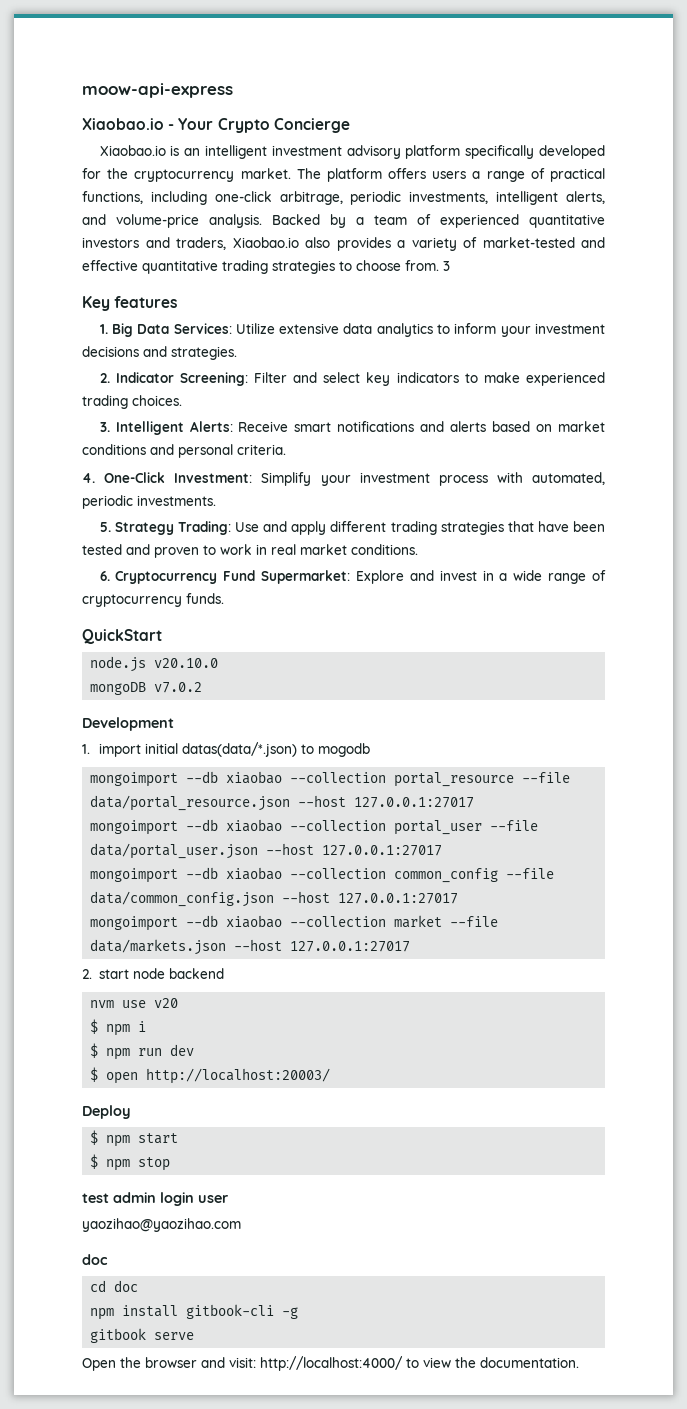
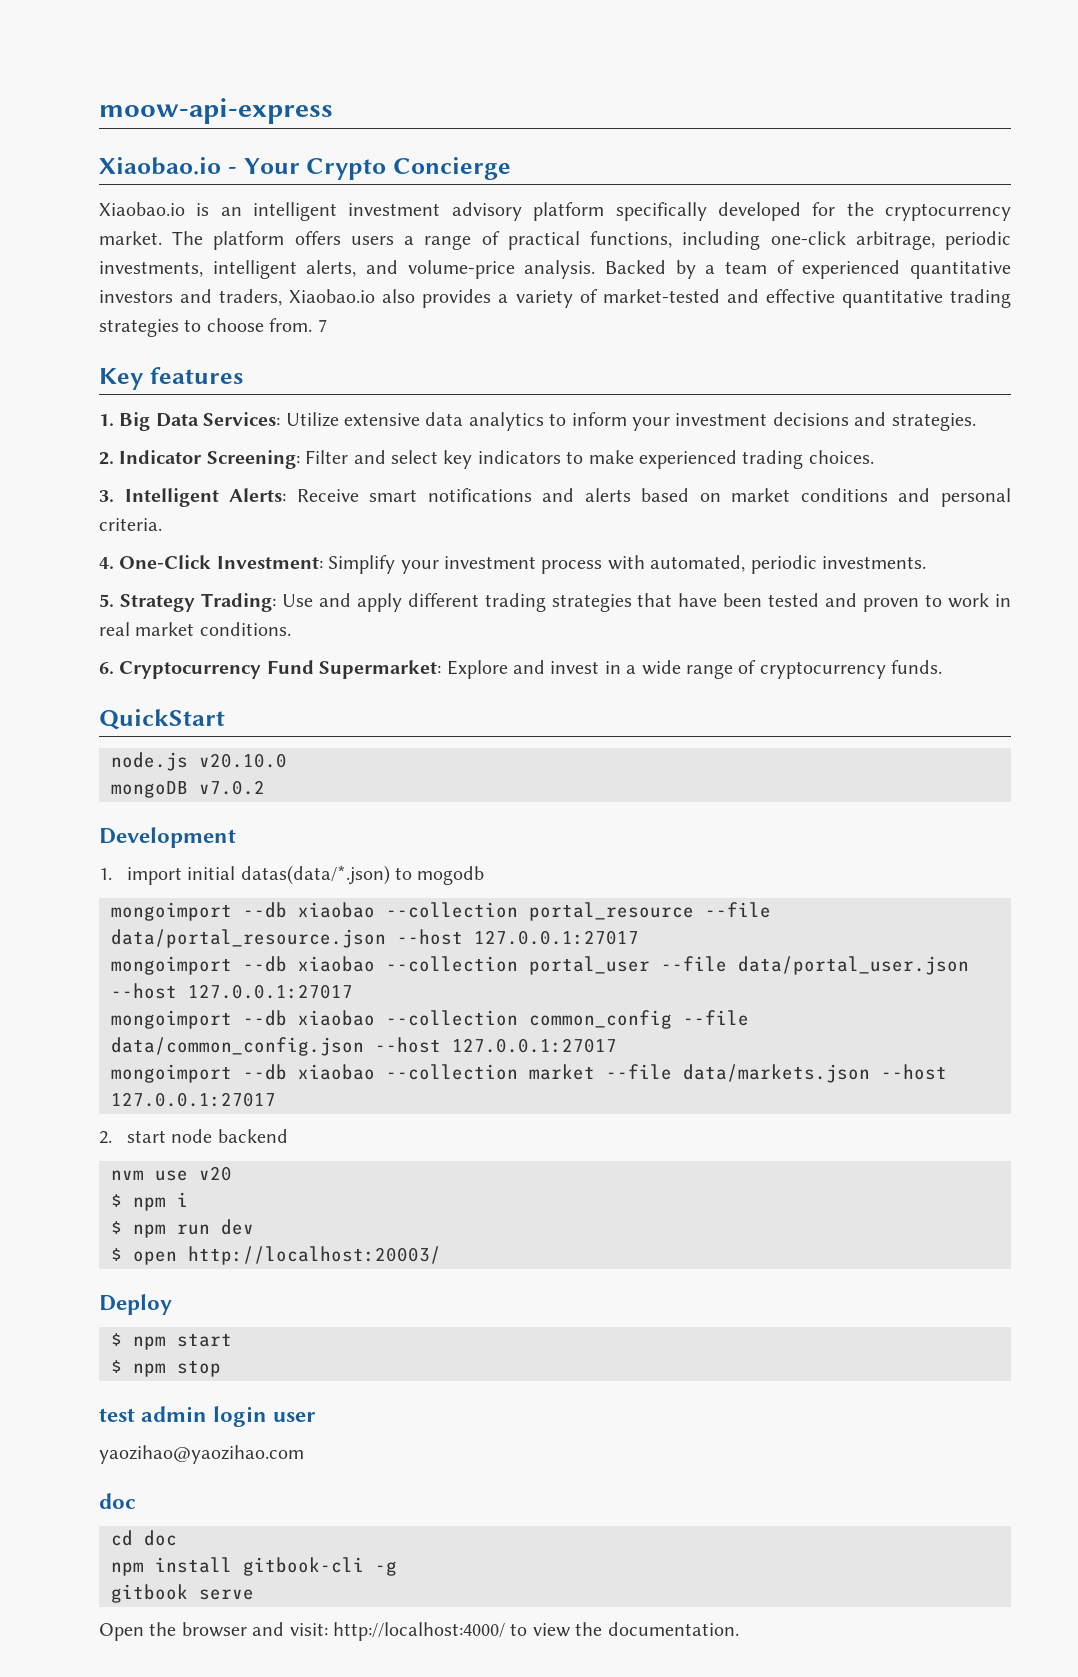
[443,261,450,271] 3 -> [317,319,327,332] 7

